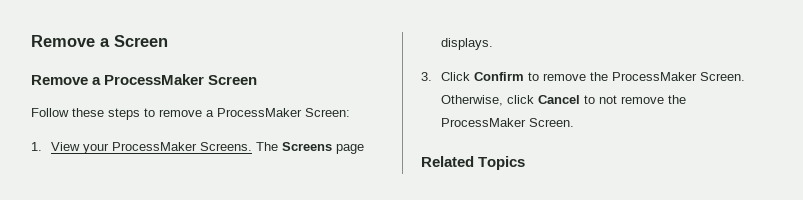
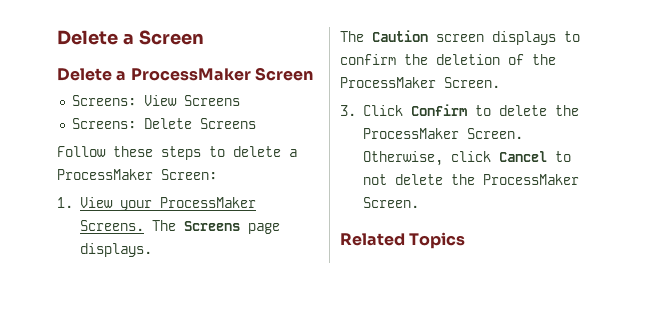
[31,35,95,47] Remove -> [57,30,118,45] Delete
[31,75,88,85] Remove -> [57,68,112,81] Delete
(258, 80) none -> [71,95,240,106] [71,118,256,129] // Screens: View Screens // Screens: Delete Screens
[159,109,202,117] remove -> [233,146,281,157] delete
(493, 44) none -> [340,30,580,45] [340,54,556,65] [340,77,500,88] // The Caution screen displays to confirm the deletion of the ProcessMaker Screen.
[542,73,586,81] remove -> [498,105,547,116] delete
[620,96,664,104] remove -> [394,174,443,185] delete

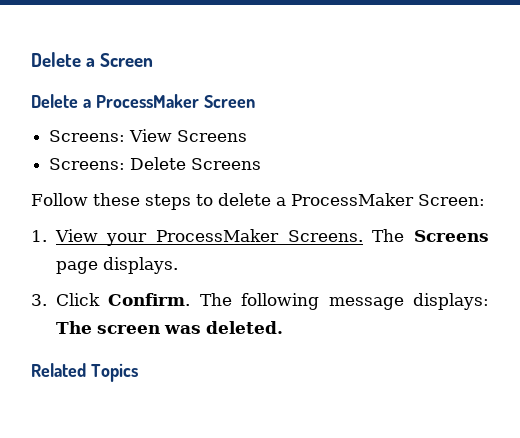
[340,30,580,45] [340,54,556,65] [340,77,500,88] [340,104,579,116] [362,128,523,139] [362,151,571,166] [362,174,579,185] [362,197,419,208] The Caution screen displays to confirm the deletion of the ProcessMaker Screen. // 3. Click Confirm to delete the ProcessMaker Screen. Otherwise, click Cancel to not delete the ProcessMaker Screen. -> [31,293,489,310] [55,321,283,334] 3. Click Confirm. The following message displays: The screen was deleted.

